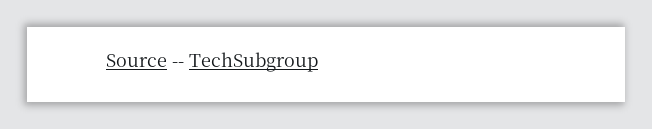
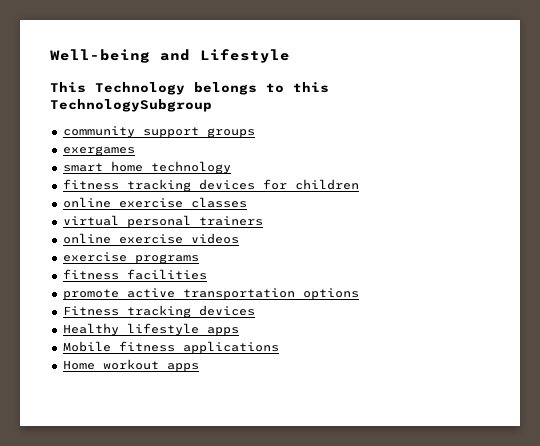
[106,52,318,72] Source -- TechSubgroup -> [50,49,290,63] [50,82,329,95] [50,99,212,112] [62,126,255,138] [62,146,135,156] [62,161,231,174] [62,179,359,192] [62,197,247,208] [62,215,263,228] [62,233,239,244] [62,252,199,264] [62,269,207,280] [62,288,359,300] [62,305,255,318] [62,323,239,336] [62,341,279,354] [62,359,199,372] Well-being and Lifestyle // This Technology belongs to this TechnologySubgroup // community support groups // exergames // smart home technology // fitness tracking devices for children // online exercise classes // virtual personal trainers // online exercise videos // exercise programs // fitness facilities // promote active transportation options // Fitness tracking devices // Healthy lifestyle apps // Mobile fitness applications // Home workout apps

